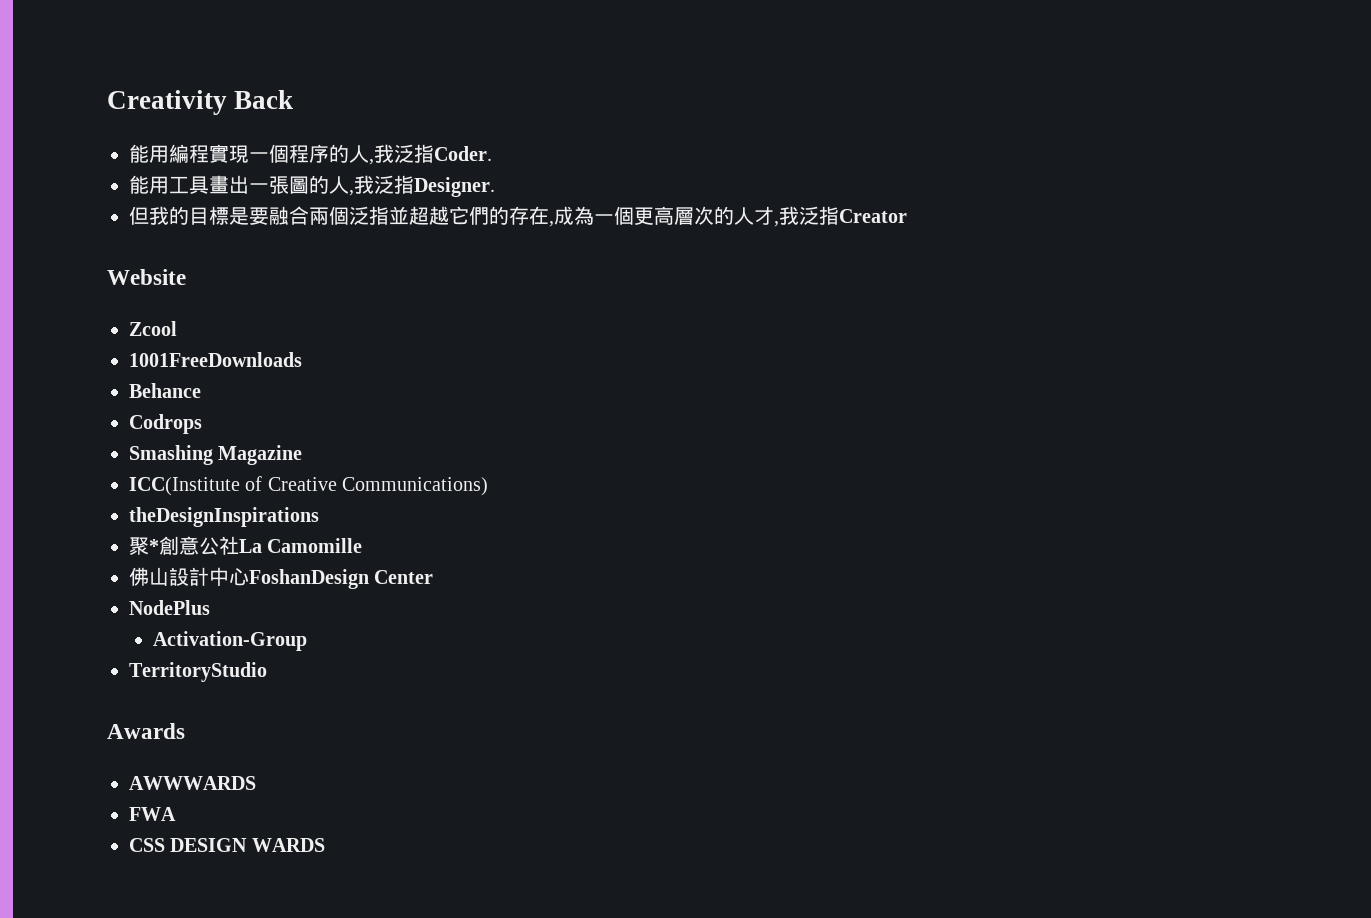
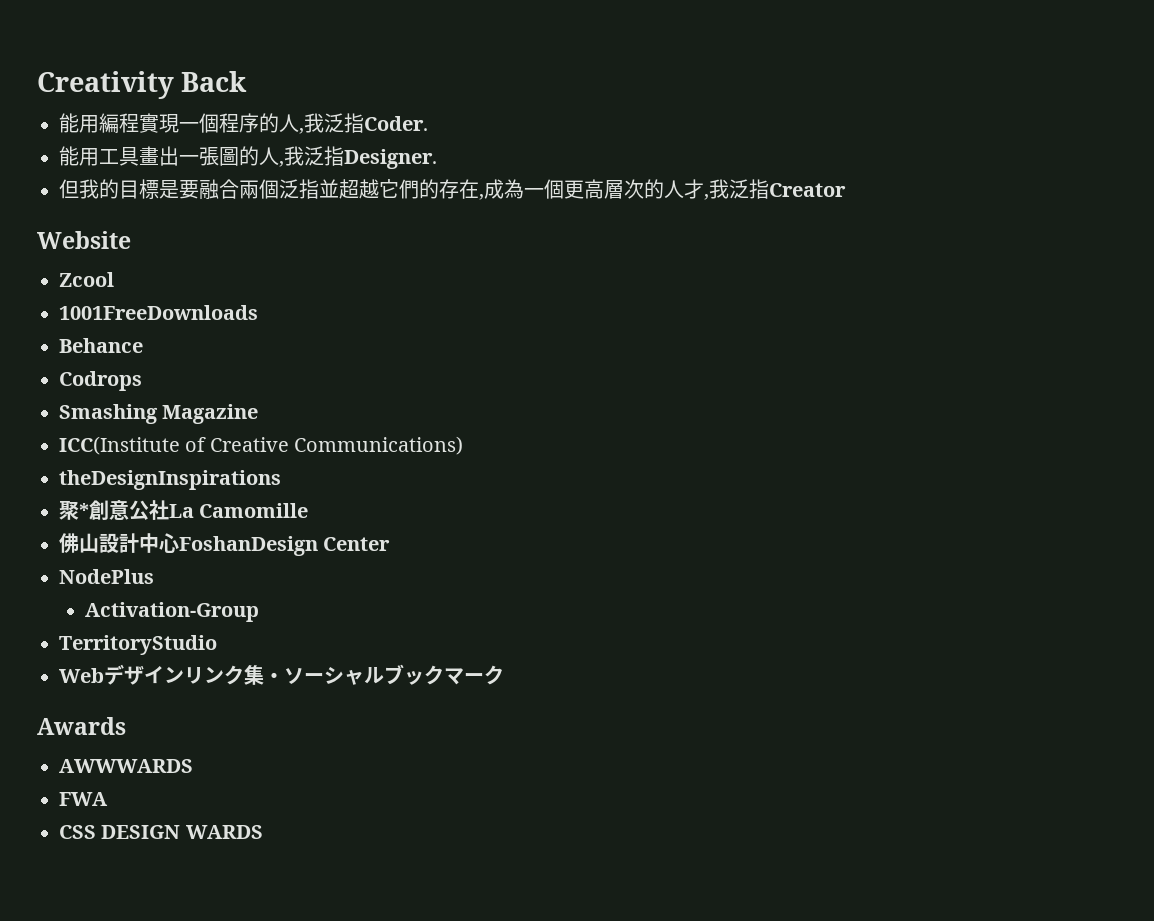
(267, 672) none -> [59,664,504,685] // Webデザインリンク集・ソーシャルブックマーク

